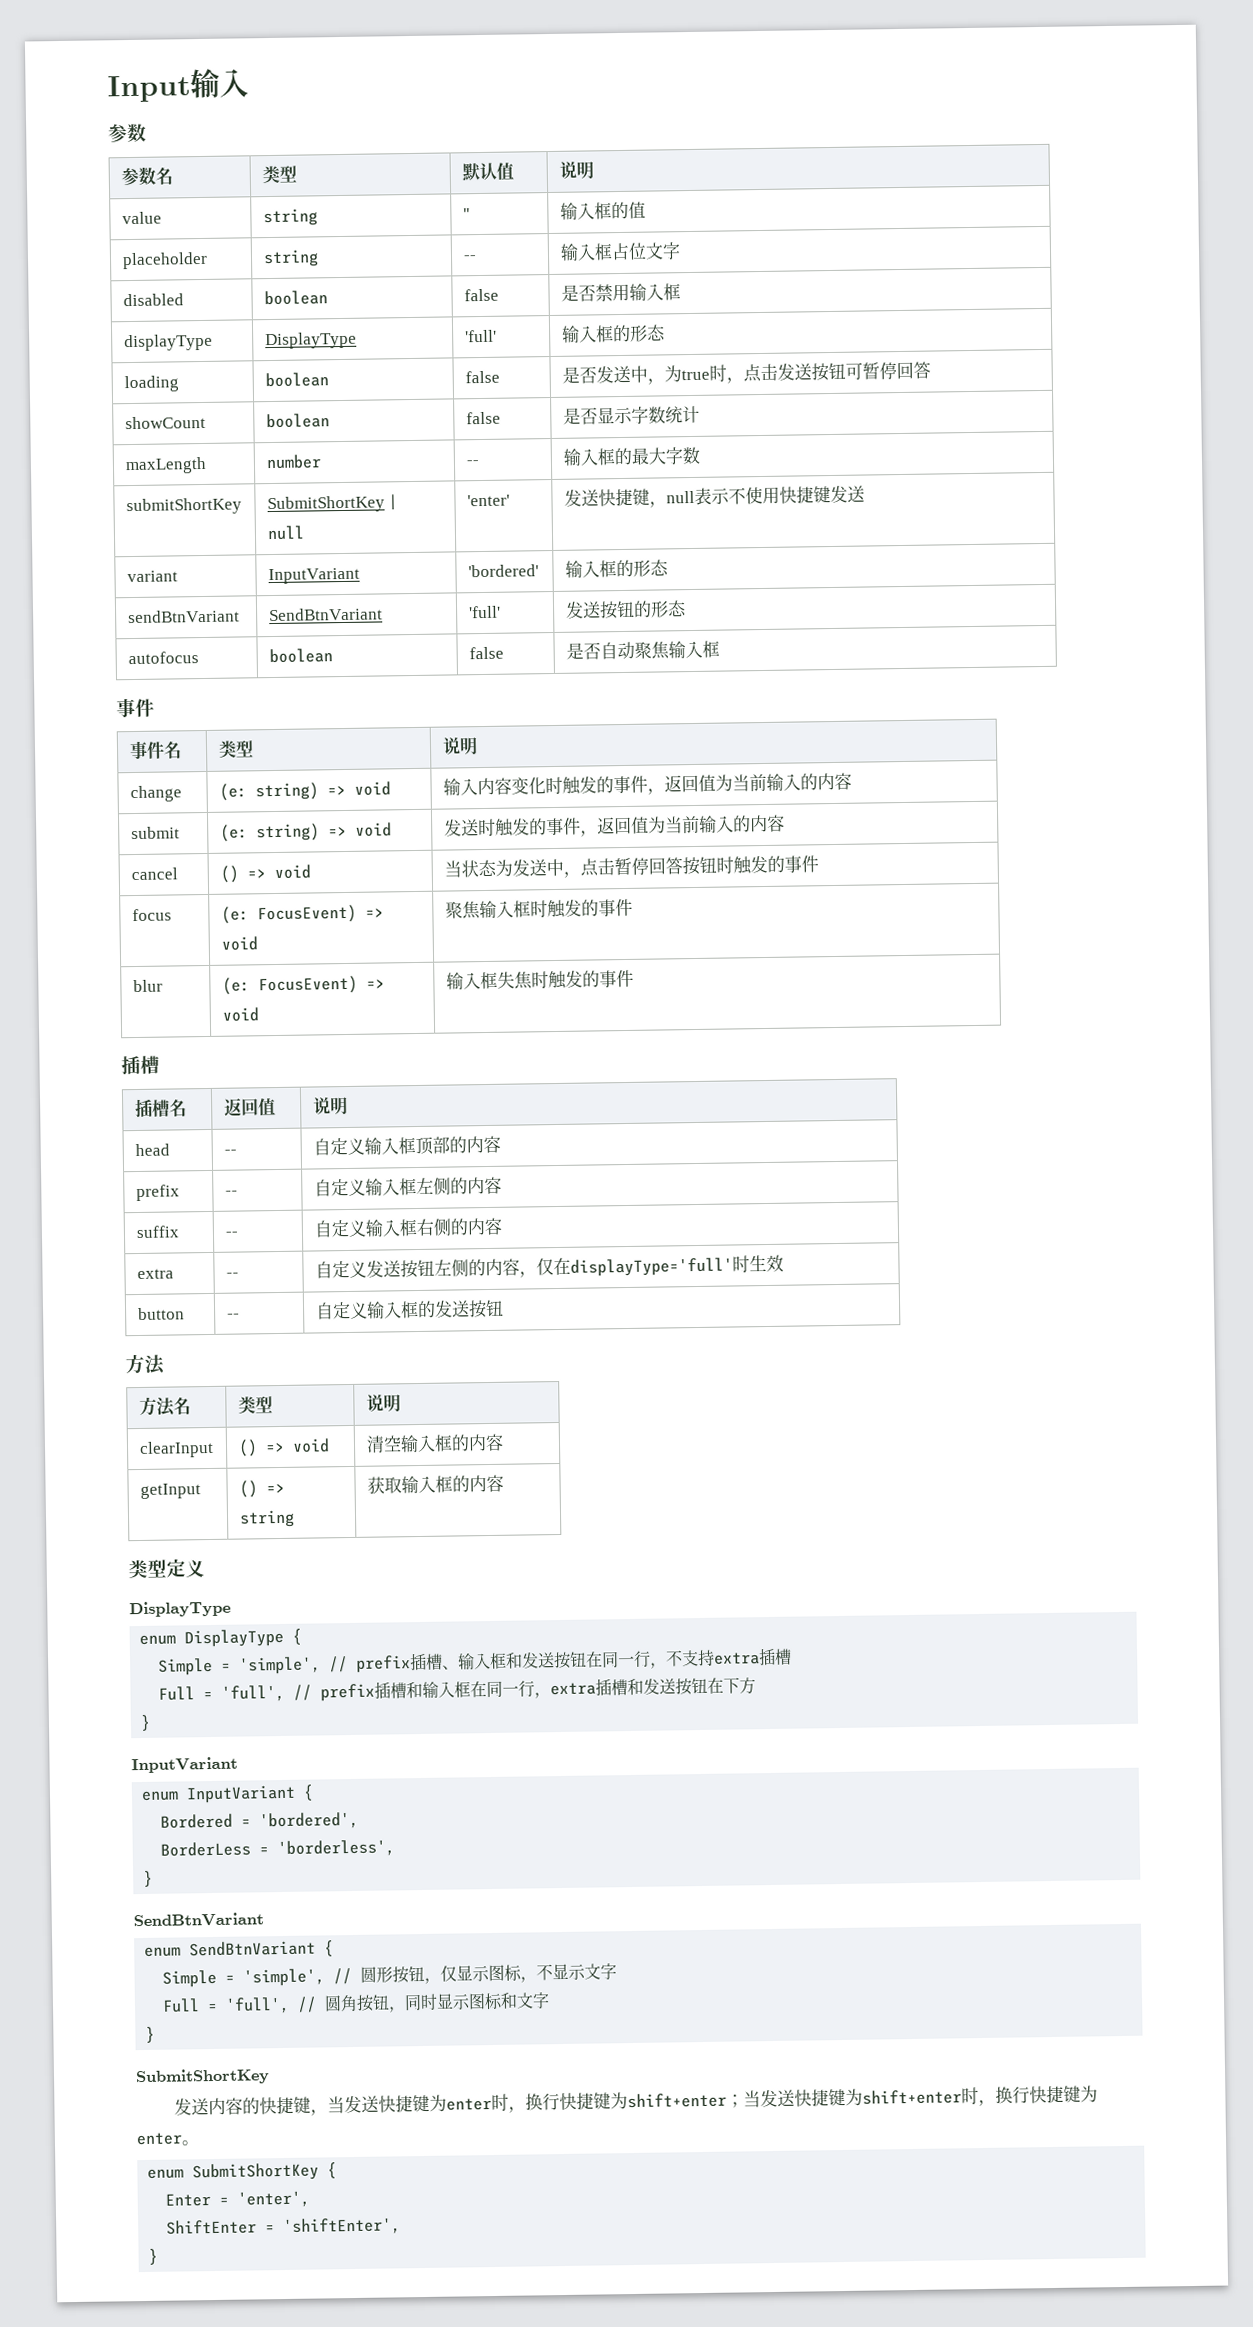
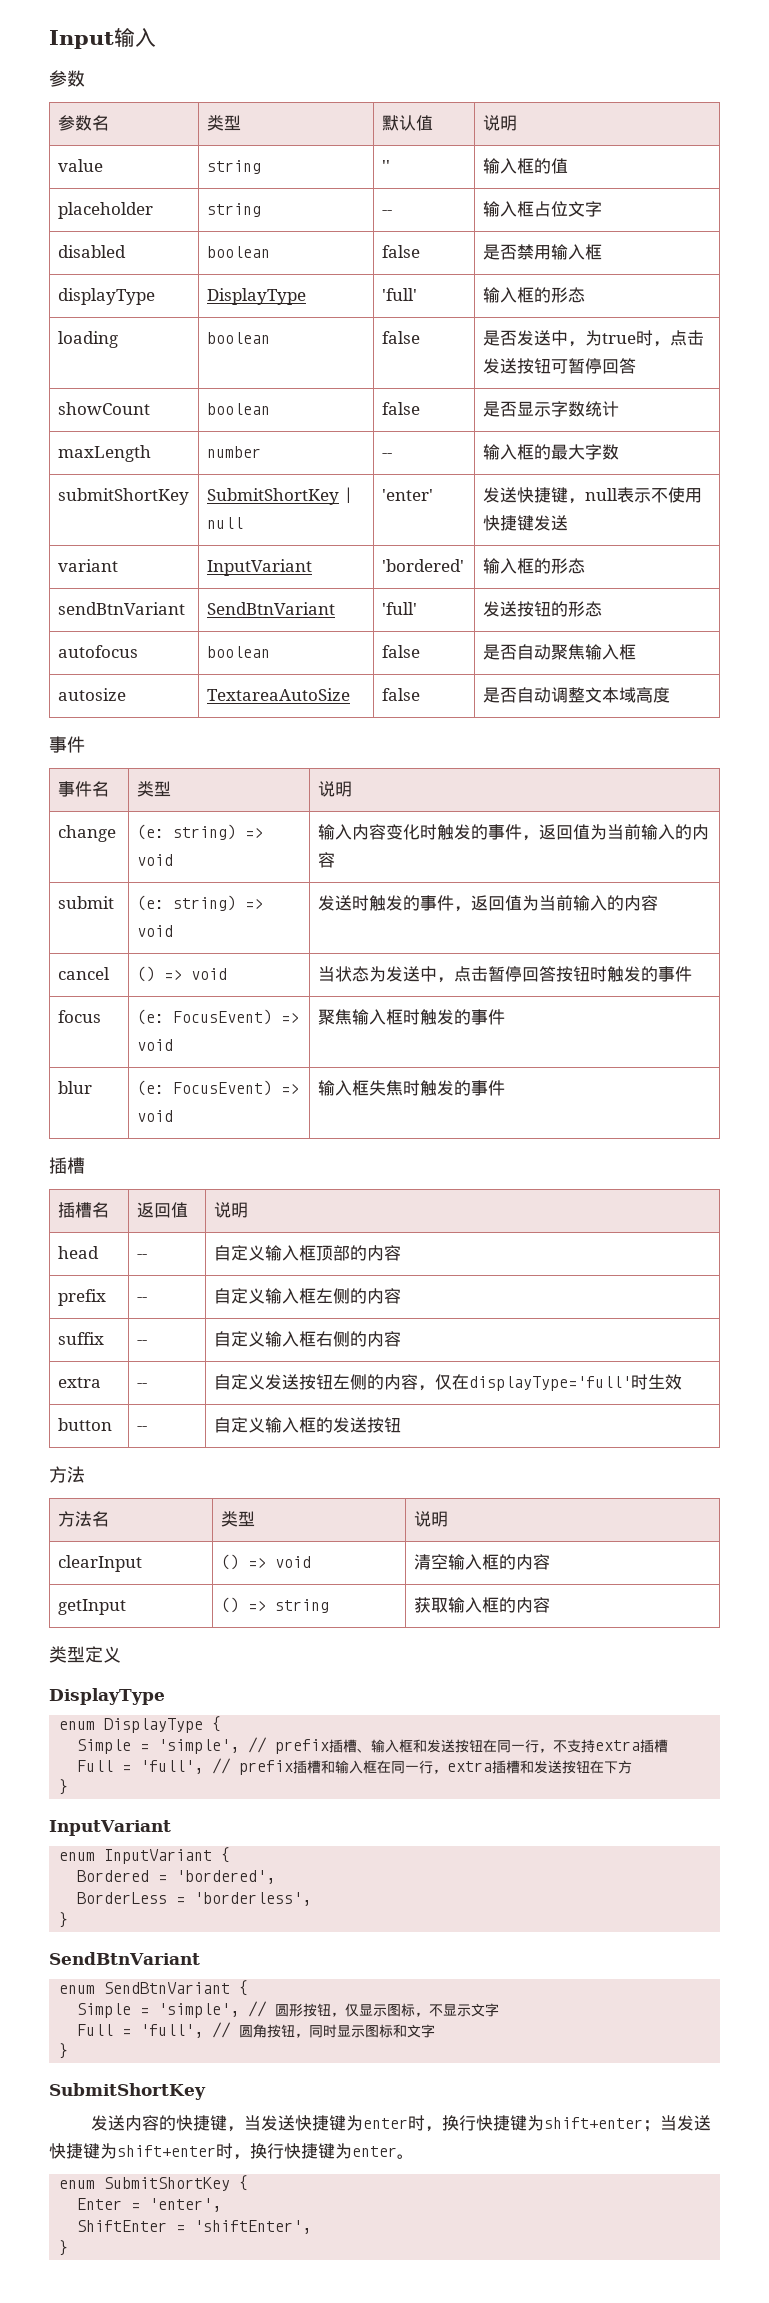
(720, 649) none -> [57,688,126,701] [206,688,350,701] [381,688,420,701] [482,687,670,703] // autosize | TextareaAutoSize | false | 是否自动调整文本域高度

